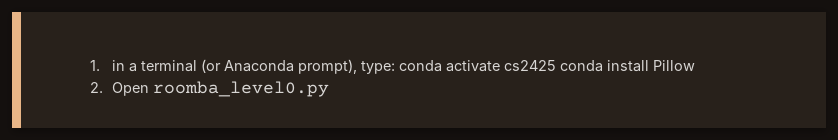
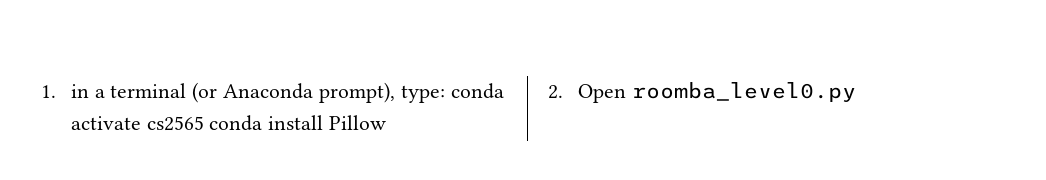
[504,60,557,71] cs2425 -> [146,116,204,131] cs2565

